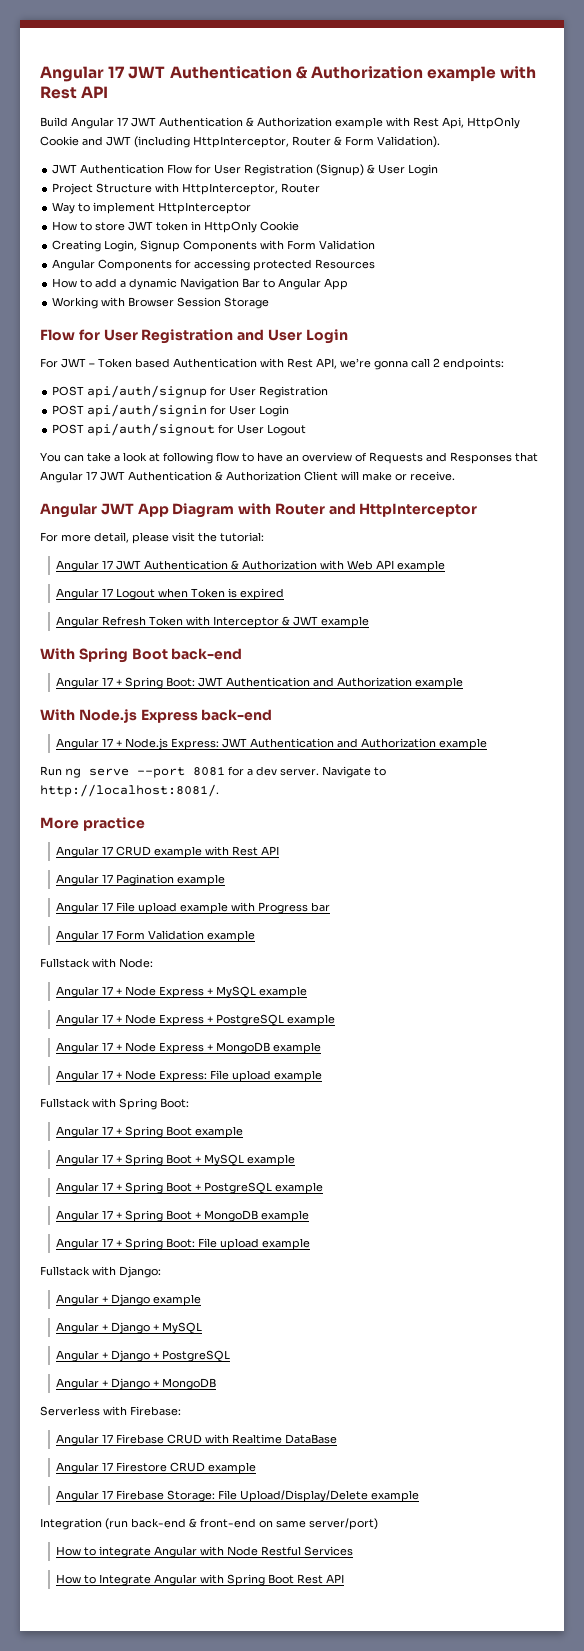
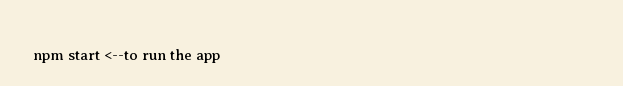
[40,66,537,82] [40,86,109,99] [40,117,520,129] [40,136,440,148] [52,164,439,176] [52,183,321,195] [52,202,252,214] [52,221,300,233] [52,240,376,252] [52,259,376,271] [52,278,349,290] [52,297,270,309] [40,329,348,344] [40,358,504,370] [52,385,329,398] [52,404,290,417] [52,423,307,436] [40,452,538,464] [40,471,455,483] [40,503,478,518] [40,532,264,544] [55,560,445,572] [55,588,284,600] [55,616,369,628] [40,648,243,663] [55,677,463,689] [40,709,273,723] [55,738,487,750] [40,766,386,778] [40,784,219,797] [40,817,145,831] [55,846,279,858] [55,874,225,886] [55,902,330,914] [55,930,255,942] [40,958,153,968] [55,986,307,998] [55,1014,335,1026] [55,1042,321,1054] [55,1070,322,1082] [40,1098,189,1110] [55,1126,243,1138] [55,1154,295,1166] [55,1182,323,1194] [55,1210,309,1222] [55,1238,310,1250] [40,1266,161,1278] [55,1294,201,1306] [55,1322,202,1334] [55,1350,230,1362] [55,1378,216,1390] [40,1406,181,1416] [55,1434,337,1446] [55,1462,256,1474] [55,1490,419,1502] [40,1518,378,1530] [55,1546,353,1558] [55,1574,344,1586] Angular 17 JWT Authentication & Authorization example with Rest API // Build Angular 17 JWT Authentication & Authorization example with Rest Api, HttpOnly Cookie and JWT (including HttpInterceptor, Router & Form Validation). // JWT Authentication Flow for User Registration (Signup) & User Login // Project Structure with HttpInterceptor, Router // Way to implement HttpInterceptor // How to store JWT token in HttpOnly Cookie // Creating Login, Signup Components with Form Validation // Angular Components for accessing protected Resources // How to add a dynamic Navigation Bar to Angular App // Working with Browser Session Storage // Flow for User Registration and User Login // For JWT – Token based Authentication with Rest API, we’re gonna call 2 endpoints: // POST api/auth/signup for User Registration // POST api/auth/signin for User Login // POST api/auth/signout for User Logout // You can take a look at following flow to have an overview of Requests and Responses that Angular 17 JWT Authentication & Authorization Client will make or receive. // Angular JWT App Diagram with Router and HttpInterceptor // For more detail, please visit the tutorial: // Angular 17 JWT Authentication & Authorization with Web API example // Angular 17 Logout when Token is expired // Angular Refresh Token with Interceptor & JWT example // With Spring Boot back-end // Angular 17 + Spring Boot: JWT Authentication and Authorization example // With Node.js Express back-end // Angular 17 + Node.js Express: JWT Authentication and Authorization example // Run ng serve --port 8081 for a dev server. Navigate to http://localhost:8081/. // More practice // Angular 17 CRUD example with Rest API // Angular 17 Pagination example // Angular 17 File upload example with Progress bar // Angular 17 Form Validation example // Fullstack with Node: // Angular 17 + Node Express + MySQL example // Angular 17 + Node Express + PostgreSQL example // Angular 17 + Node Express + MongoDB example // Angular 17 + Node Express: File upload example // Fullstack with Spring Boot: // Angular 17 + Spring Boot example // Angular 17 + Spring Boot + MySQL example // Angular 17 + Spring Boot + PostgreSQL example // Angular 17 + Spring Boot + MongoDB example // Angular 17 + Spring Boot: File upload example // Fullstack with Django: // Angular + Django example // Angular + Django + MySQL // Angular + Django + PostgreSQL // Angular + Django + MongoDB // Serverless with Firebase: // Angular 17 Firebase CRUD with Realtime DataBase // Angular 17 Firestore CRUD example // Angular 17 Firebase Storage: File Upload/Display/Delete example // Integration (run back-end & front-end on same server/port) // How to integrate Angular with Node Restful Services // How to Integrate Angular with Spring Boot Rest API -> [33,49,221,63] npm start <--to run the app

